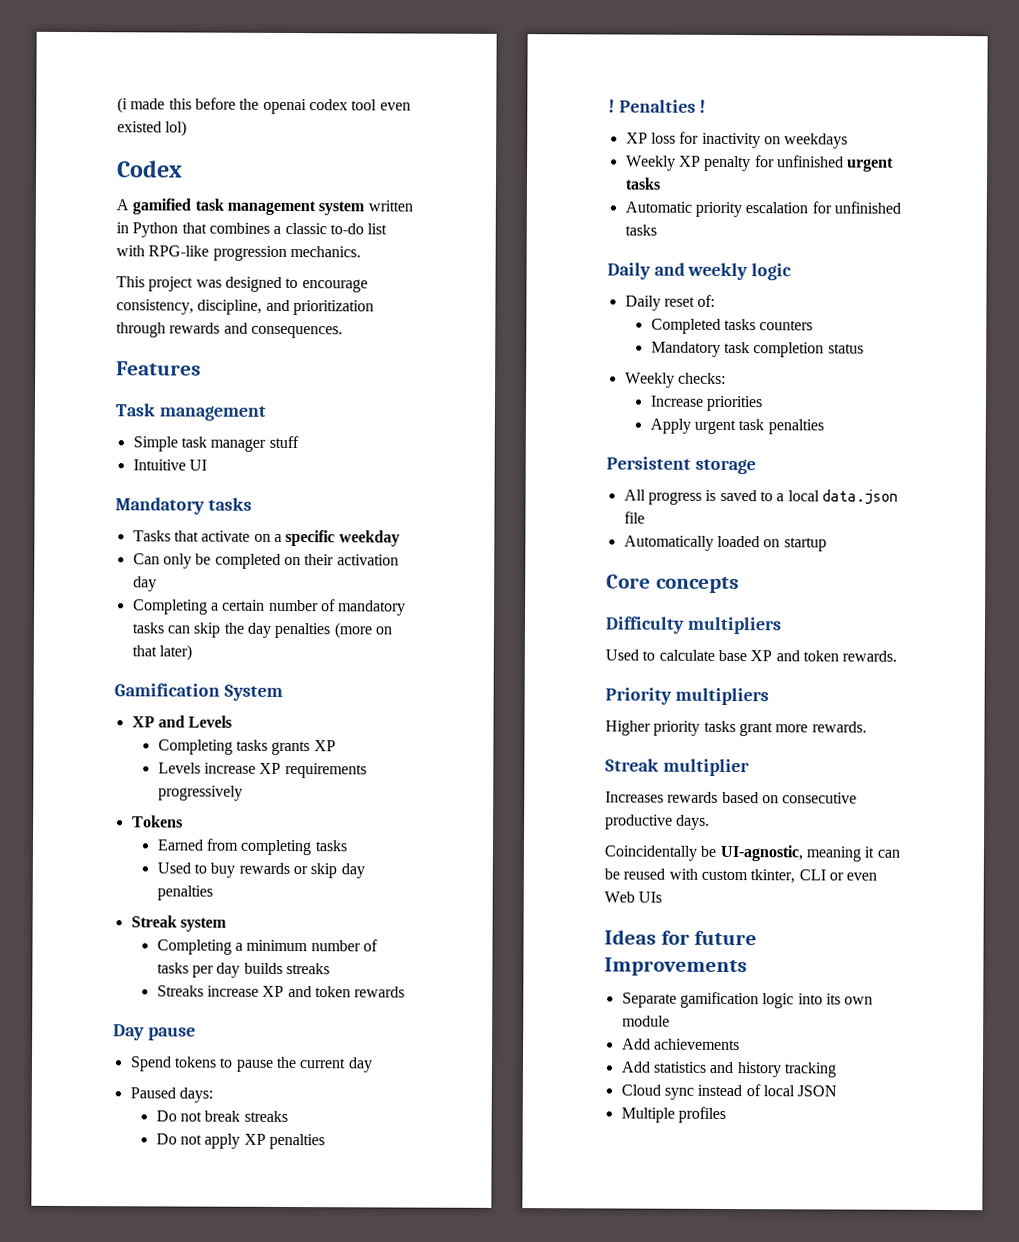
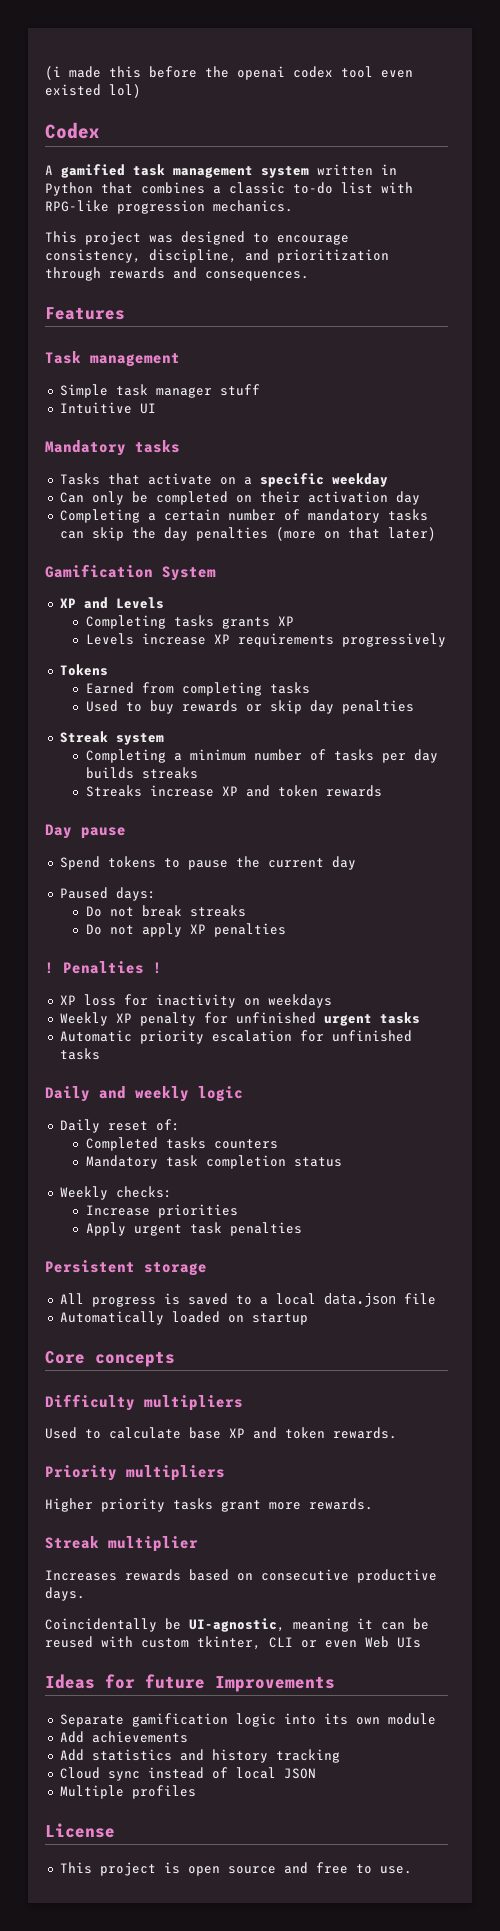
(726, 1114) none -> [45,1823,115,1838] [59,1862,412,1876] // License // This project is open source and free to use.

